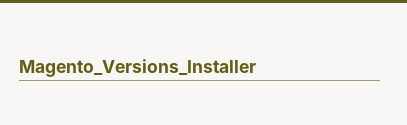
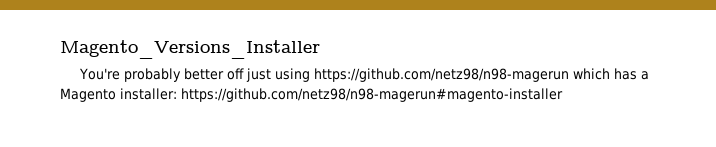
(256, 68) none -> [79,68,650,82] [60,88,563,102] // You're probably better off just using https://github.com/netz98/n98-magerun which has a Magento installer: https://github.com/netz98/n98-magerun#magento-installer

